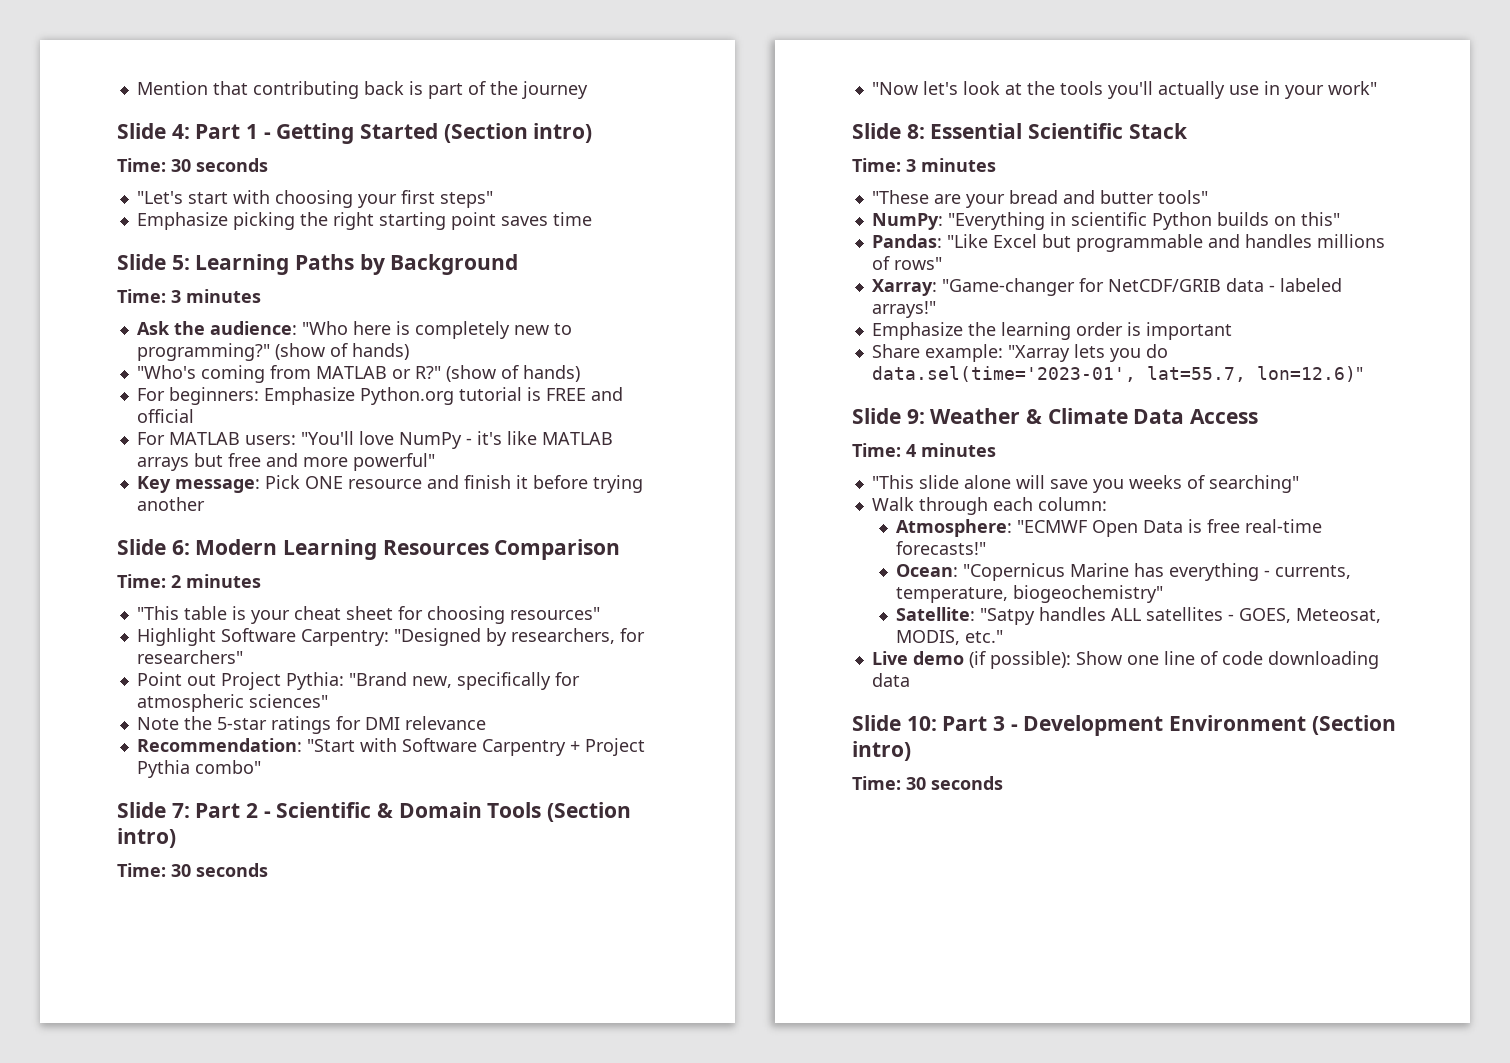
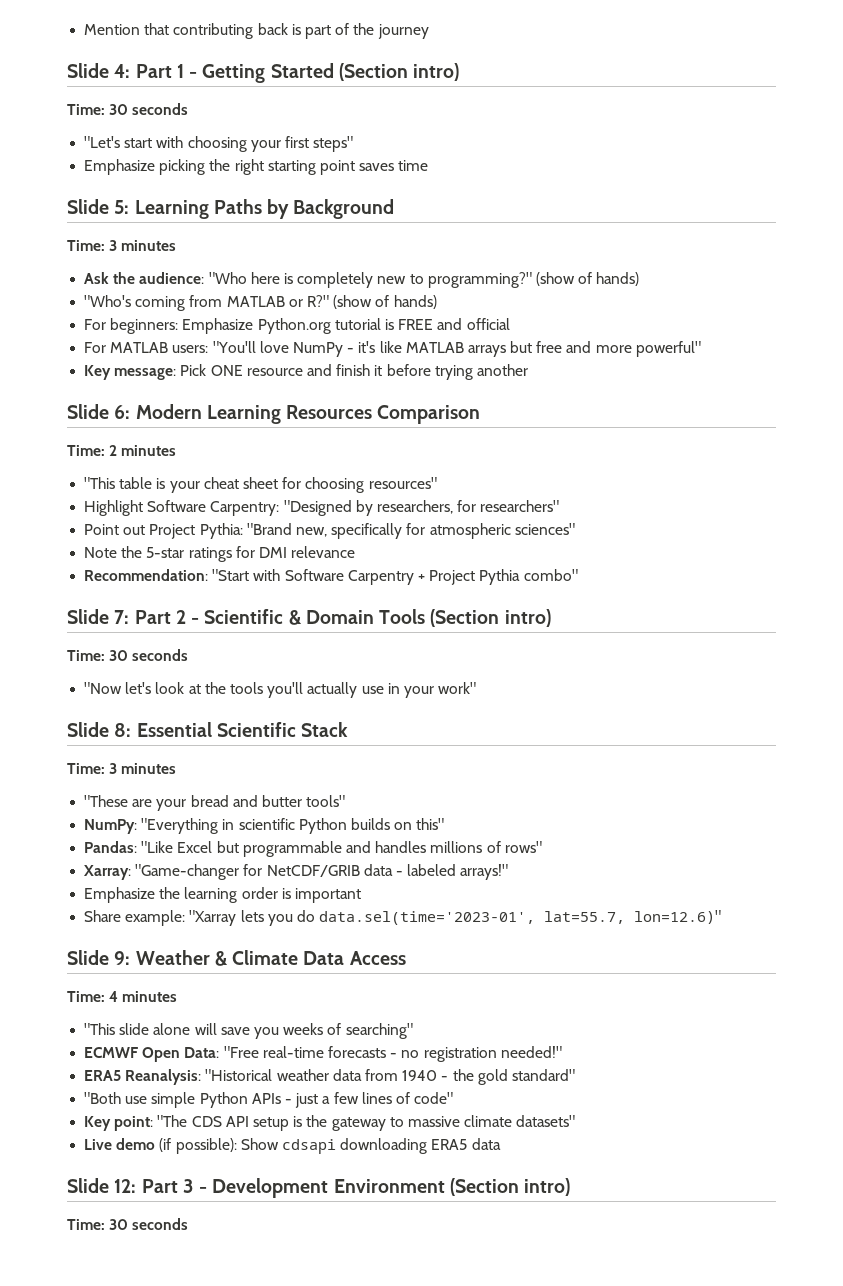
[871,497,1107,515] [895,519,1322,537] [895,541,986,555] [895,563,1351,581] [895,585,1163,603] [895,607,1381,625] [895,630,1003,645] Walk through each column: // Atmosphere: "ECMWF Open Data is free real-time forecasts!" // Ocean: "Copernicus Marine has everything - currents, temperature, biogeochemistry" // Satellite: "Satpy handles ALL satellites - GOES, Meteosat, MODIS, etc." -> [84,1046,562,1062] [84,1069,575,1085] [84,1092,454,1108] [84,1115,576,1131] ECMWF Open Data: "Free real-time forecasts - no registration needed!" // ERA5 Reanalysis: "Historical weather data from 1940 - the gold standard" // "Both use simple Python APIs - just a few lines of code" // Key point: "The CDS API setup is the gateway to massive climate datasets"
[1126,651,1379,669] one line of code downloading -> [281,1138,468,1154] cdsapi downloading ERA5
[906,716,937,731] 10: -> [114,1179,137,1193] 12:

